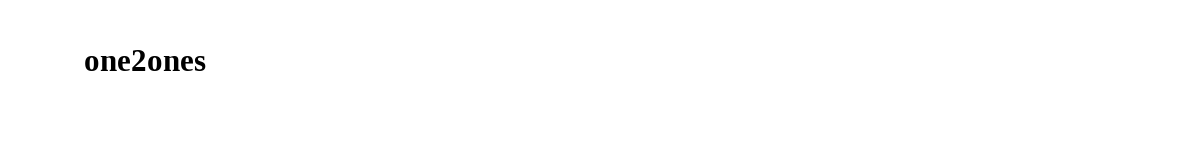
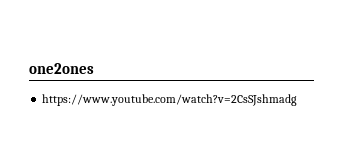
(206, 60) none -> [42,94,298,106] // https://www.youtube.com/watch?v=2CsSJshmadg

